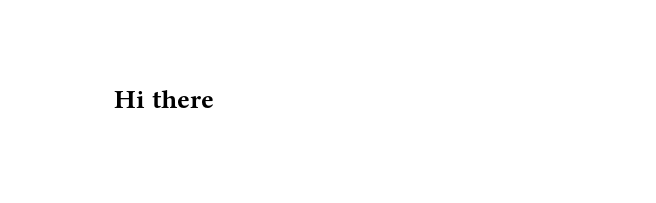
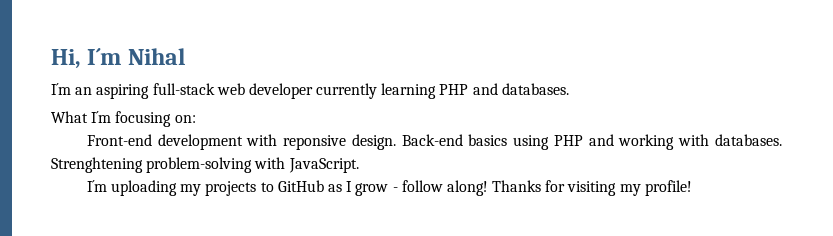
[114,90,215,108] Hi there -> [51,48,185,69] [51,83,569,99] [51,111,196,127] [86,134,783,150] [51,157,359,173] [86,180,692,196] Hi, I´m Nihal // I´m an aspiring full-stack web developer currently learning PHP and databases. // What I´m focusing on: // Front-end development with reponsive design. Back-end basics using PHP and working with databases. Strenghtening problem-solving with JavaScript. // I´m uploading my projects to GitHub as I grow - follow along! Thanks for visiting my profile!

